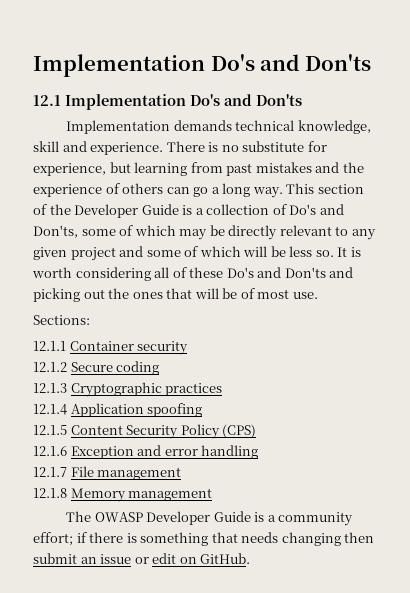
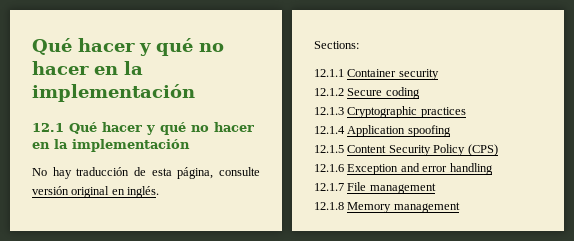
[33,54,371,77] [33,94,302,110] [66,120,371,134] [33,141,327,155] [33,162,364,176] [33,183,364,198] [33,204,344,218] [33,225,376,240] [33,246,361,261] [32,267,354,281] [33,288,318,302] Implementation Do's and Don'ts // 12.1 Implementation Do's and Don'ts // Implementation demands technical knowledge, skill and experience. There is no substitute for experience, but learning from past mistakes and the experience of others can go a long way. This section of the Developer Guide is a collection of Do's and Don'ts, some of which may be directly relevant to any given project and some of which will be less so. It is worth considering all of these Do's and Don'ts and picking out the ones that will be of most use. -> [32,38,224,56] [32,61,143,75] [32,84,195,102] [32,122,254,135] [32,139,190,152] [32,167,260,179] [32,186,160,198] Qué hacer y qué no hacer en la implementación // 12.1 Qué hacer y qué no hacer en la implementación // No hay traducción de esta página, consulte versión original en inglés.
[66,511,354,526] [33,532,375,546] [33,553,251,564] // The OWASP Developer Guide is a community effort; if there is something that needs changing then submit an issue or edit on GitHub. -> (460, 207) none

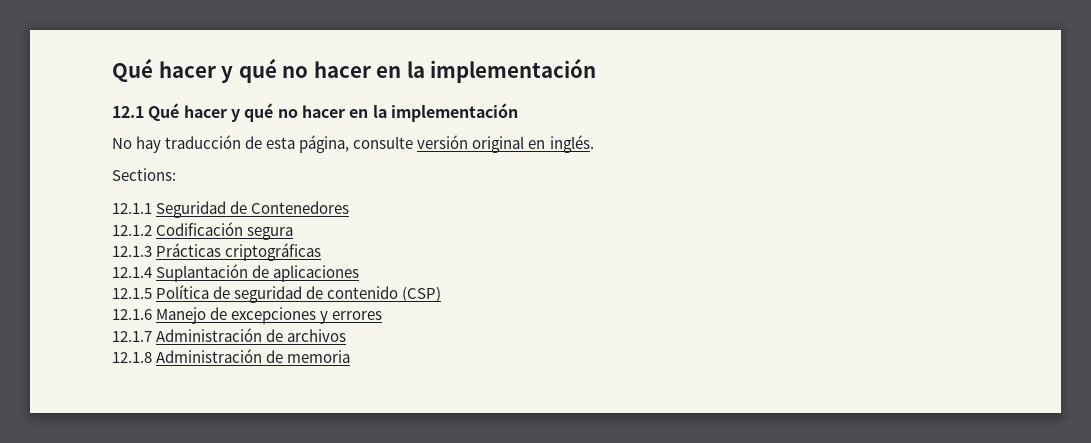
[347,69,439,80] Container security -> [156,201,350,218] Seguridad de Contenedores
[347,87,420,99] Secure coding -> [156,222,294,240] Codificación segura
[347,106,466,118] Cryptographic practices -> [156,243,322,261] Prácticas criptográficas
[347,125,451,137] [314,144,498,156] [314,163,493,175] [314,182,436,194] [314,202,460,213] Application spoofing // 12.1.5 Content Security Policy (CPS) // 12.1.6 Exception and error handling // 12.1.7 File management // 12.1.8 Memory management -> [156,264,360,282] [112,285,442,303] [112,307,383,324] [112,328,347,342] [112,349,351,363] Suplantación de aplicaciones // 12.1.5 Política de seguridad de contenido (CSP) // 12.1.6 Manejo de excepciones y errores // 12.1.7 Administración de archivos // 12.1.8 Administración de memoria

